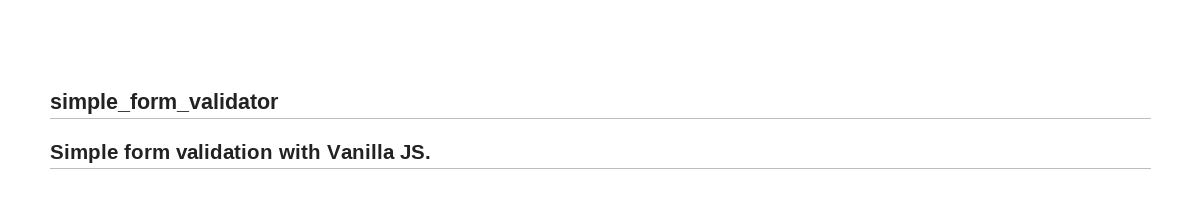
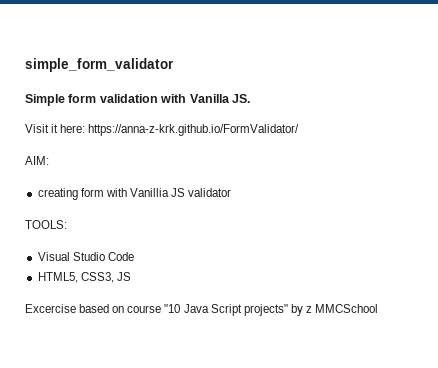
(431, 152) none -> [25,124,300,136] [25,156,49,165] [37,188,232,200] [25,220,67,229] [37,252,134,261] [37,272,131,283] [25,304,379,316] // Visit it here: https://anna-z-krk.github.io/FormValidator/ // AIM: // creating form with Vanillia JS validator // TOOLS: // Visual Studio Code // HTML5, CSS3, JS // Excercise based on course "10 Java Script projects" by z MMCSchool

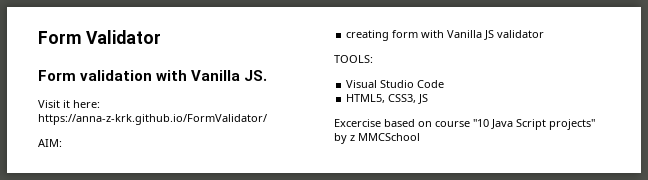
[25,58,174,72] [25,94,97,106] simple_form_validator // Simple form -> [38,30,161,44] [38,70,76,81] Form Validator // Form
[129,188,169,197] Vanillia -> [447,30,483,38] Vanilla

